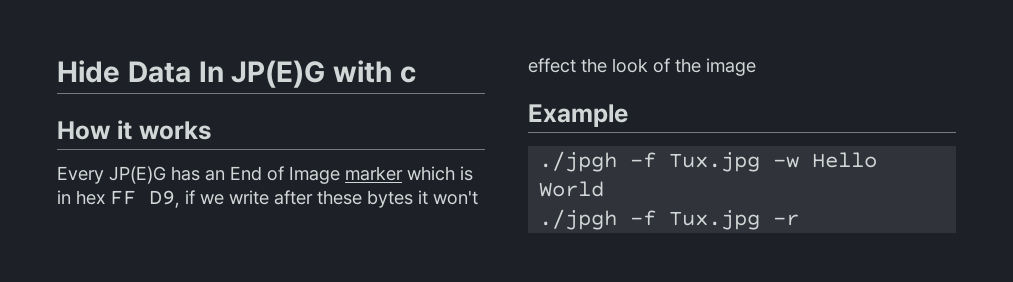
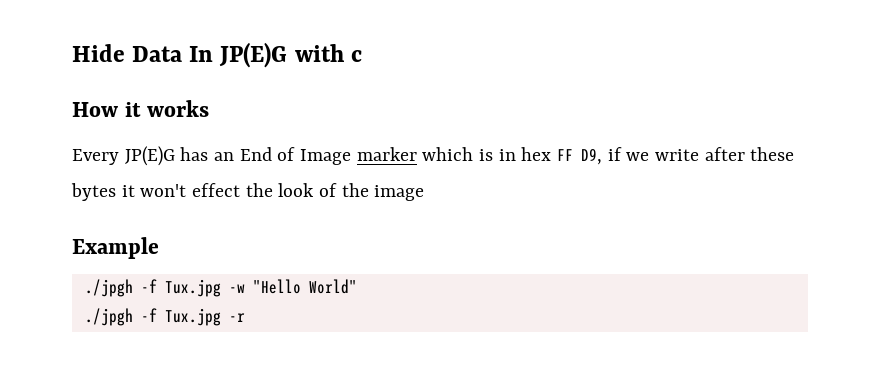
[812,152,878,168] [539,181,605,197] Hello World -> [252,279,357,294] "Hello World"

